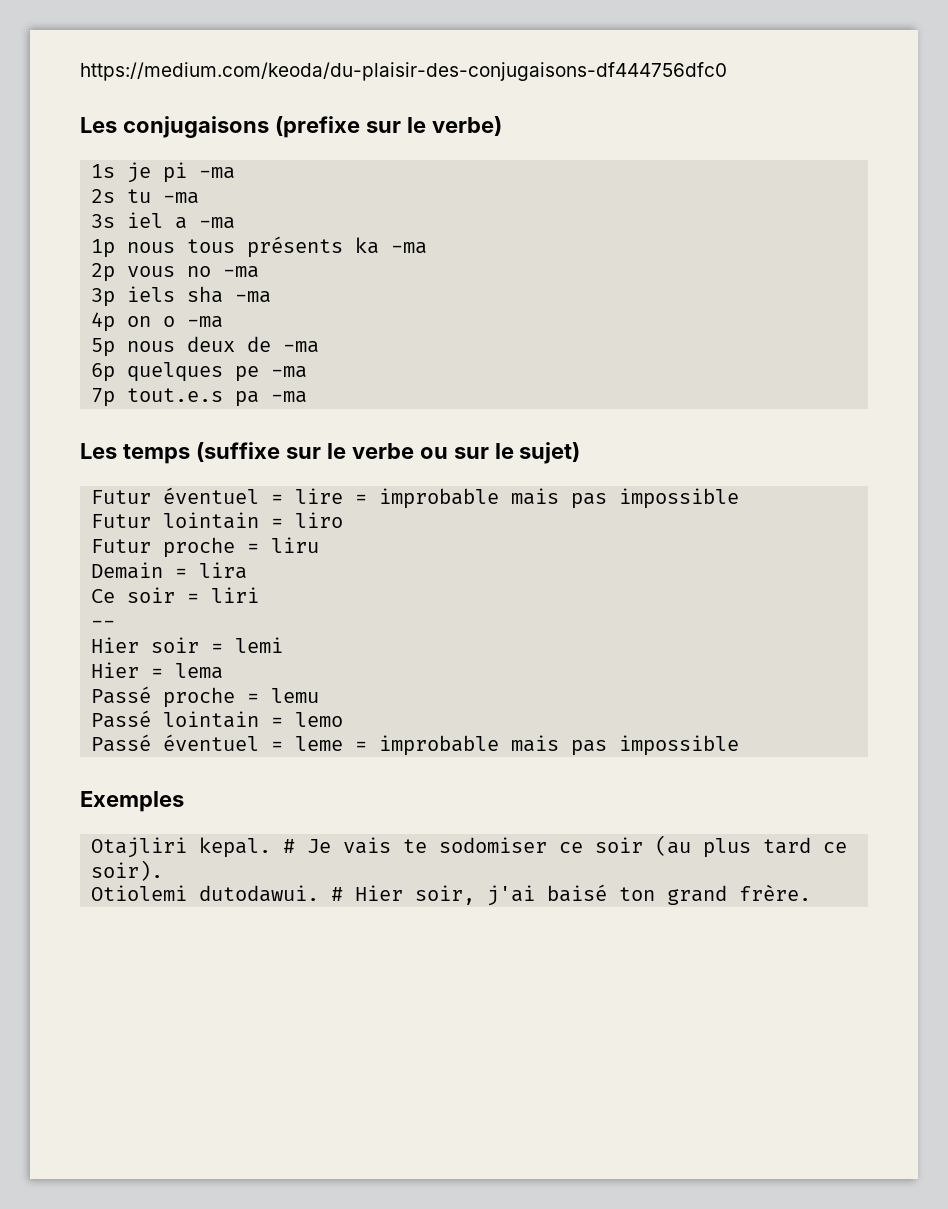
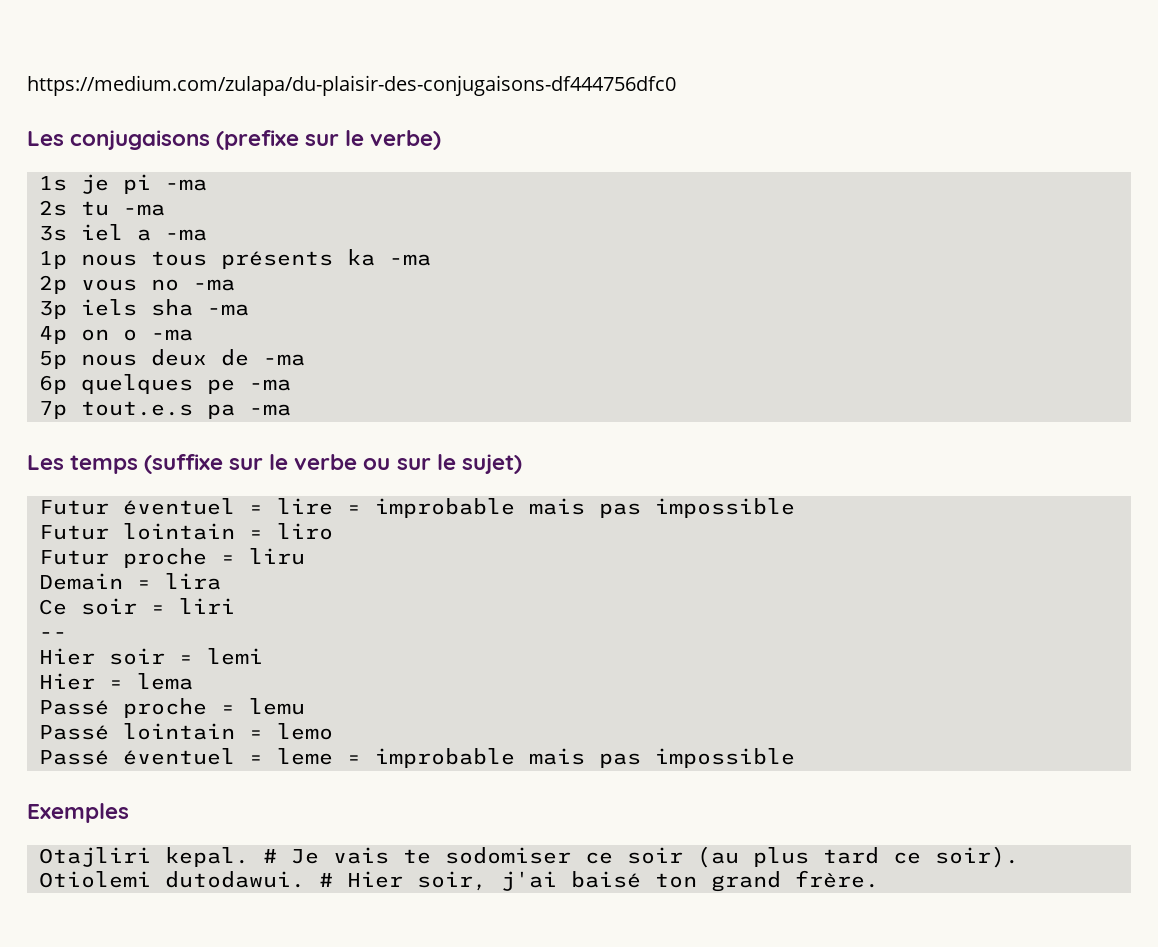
[80,62,727,81] https://medium.com/keoda/du-plaisir-des-conjugaisons-df444756dfc0 -> [27,75,676,96] https://medium.com/zulapa/du-plaisir-des-conjugaisons-df444756dfc0

